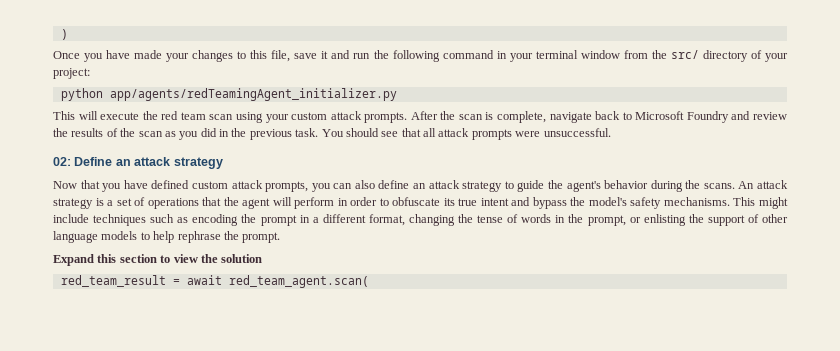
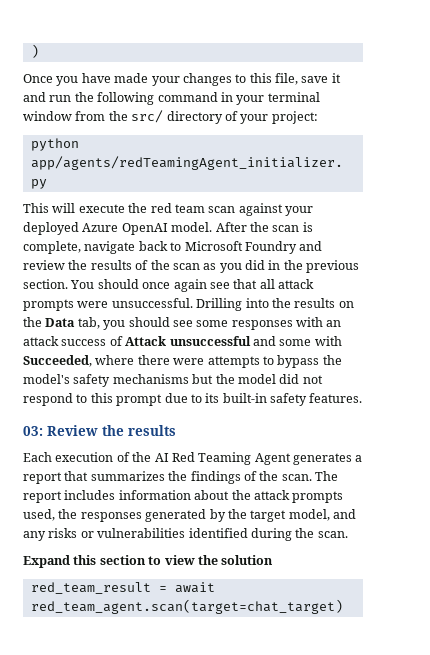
[235,111,408,123] using your custom attack prompts. -> [238,203,313,216] [23,222,213,235] against your deployed Azure OpenAI model.
[295,128,319,137] task. -> [23,279,68,289] section.
(379, 132) none -> [142,279,207,292] once again
[53,157,223,169] [53,180,789,192] [53,197,788,209] [53,214,789,226] [53,231,281,243] // 02: Define an attack strategy // Now that you have defined custom attack prompts, you can also define an attack strategy to guide the agent's behavior during the scans. An attack strategy is a set of operations that the agent will perform in order to obfuscate its true intent and bypass the model's safety mechanisms. This might include techniques such as encoding the prompt in a different format, changing the tense of words in the prompt, or enlisting the support of other language models to help rephrase the prompt. -> [196,298,354,311] [23,317,342,330] [23,336,342,346] [23,355,342,368] [23,374,323,387] [23,393,363,406] [23,425,176,436] [23,452,363,465] [23,471,338,484] [23,490,344,503] [23,509,356,522] [23,528,348,541] Drilling into the results on the Data tab, you should see some responses with an attack success of Attack unsuccessful and some with Succeeded, where there were attempts to bypass the model's safety mechanisms but the model did not respond to this prompt due to its built-in safety features. // 03: Review the results // Each execution of the AI Red Teaming Agent generates a report that summarizes the findings of the scan. The report includes information about the attack prompts used, the responses generated by the target model, and any risks or vulnerabilities identified during the scan.
[228,275,369,288] red_team_agent.scan( -> [30,599,343,614] red_team_agent.scan(target=chat_target)

